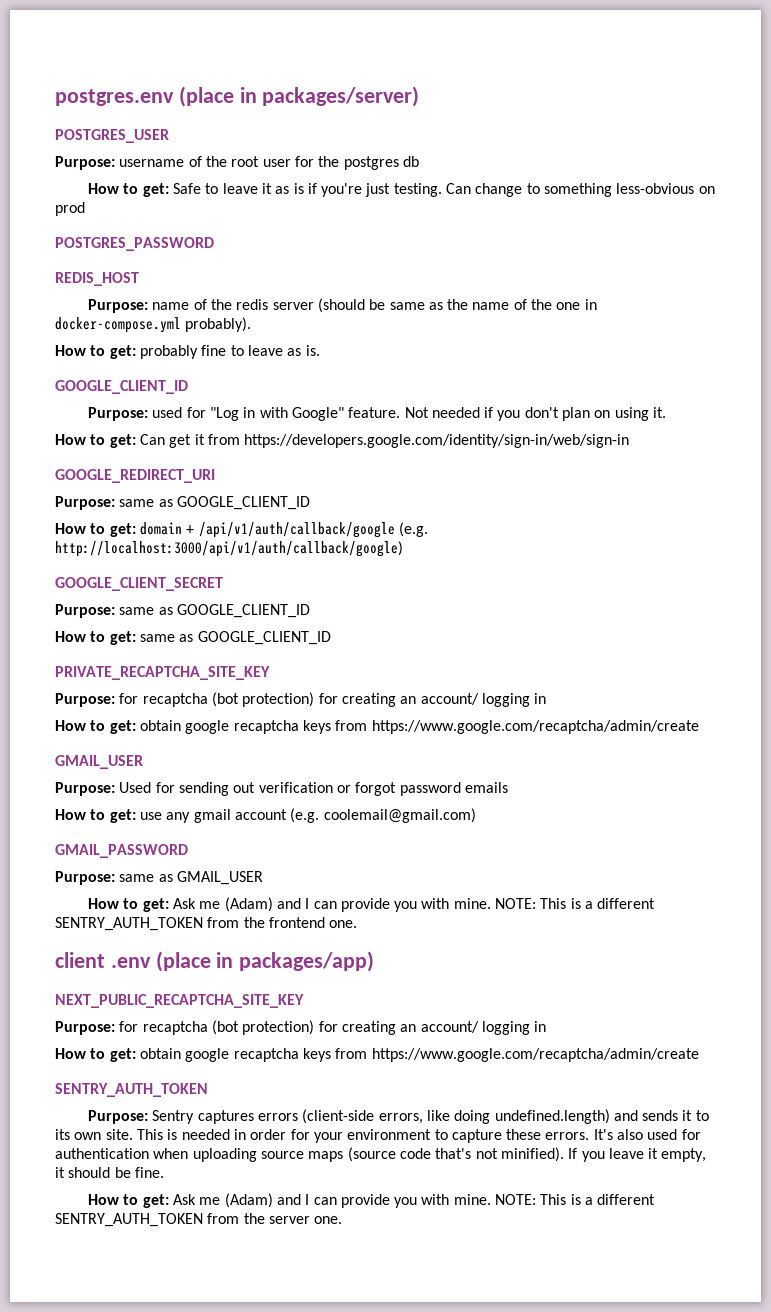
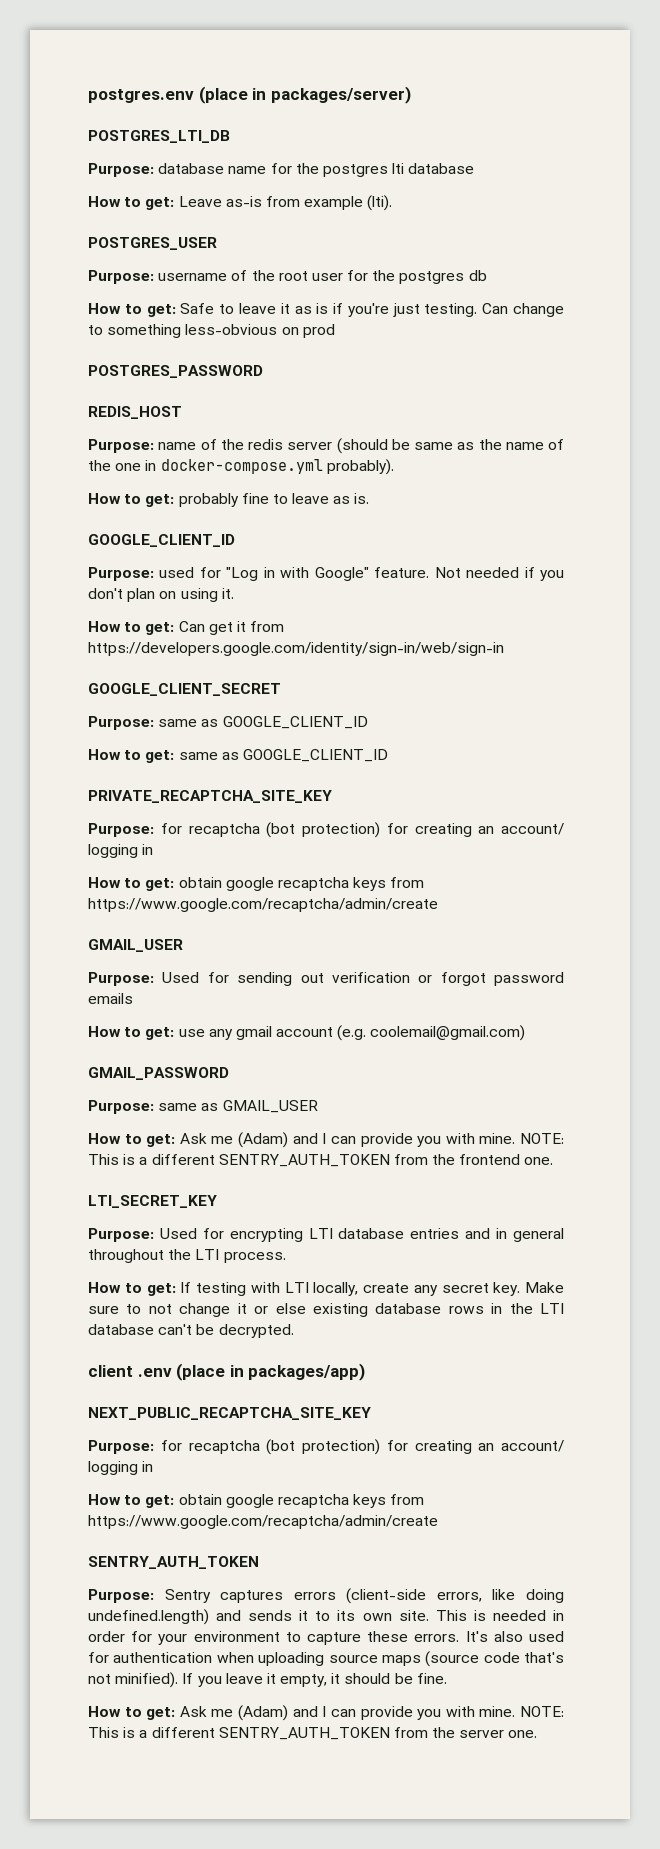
(420, 96) none -> [88,130,230,143] [88,163,475,177] [88,195,393,211] // POSTGRES_LTI_DB // Purpose: database name for the postgres lti database // How to get: Leave as-is from example (lti).
[55,469,215,483] [55,496,310,510] [55,522,428,538] [55,541,403,557] // GOOGLE_REDIRECT_URI // Purpose: same as GOOGLE_CLIENT_ID // How to get: domain + /api/v1/auth/callback/google (e.g. http://localhost:3000/api/v1/auth/callback/google) -> (504, 649) none
(358, 924) none -> [88,1195,217,1208] [88,1228,565,1242] [88,1249,286,1263] [88,1282,564,1296] [88,1303,564,1317] [88,1324,294,1338] // LTI_SECRET_KEY // Purpose: Used for encrypting LTI database entries and in general throughout the LTI process. // How to get: If testing with LTI locally, create any secret key. Make sure to not change it or else existing database rows in the LTI database can't be decrypted.

